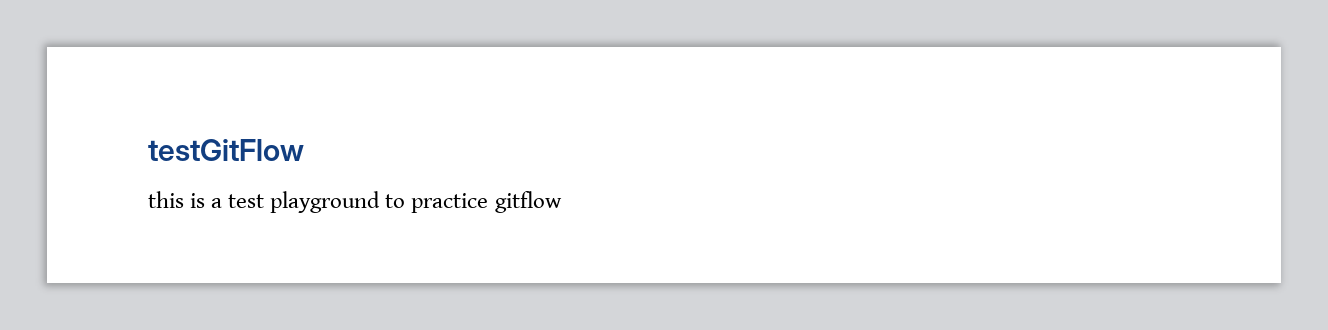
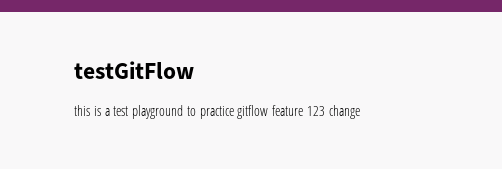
(562, 202) none -> [272,105,360,119] feature 123 change

